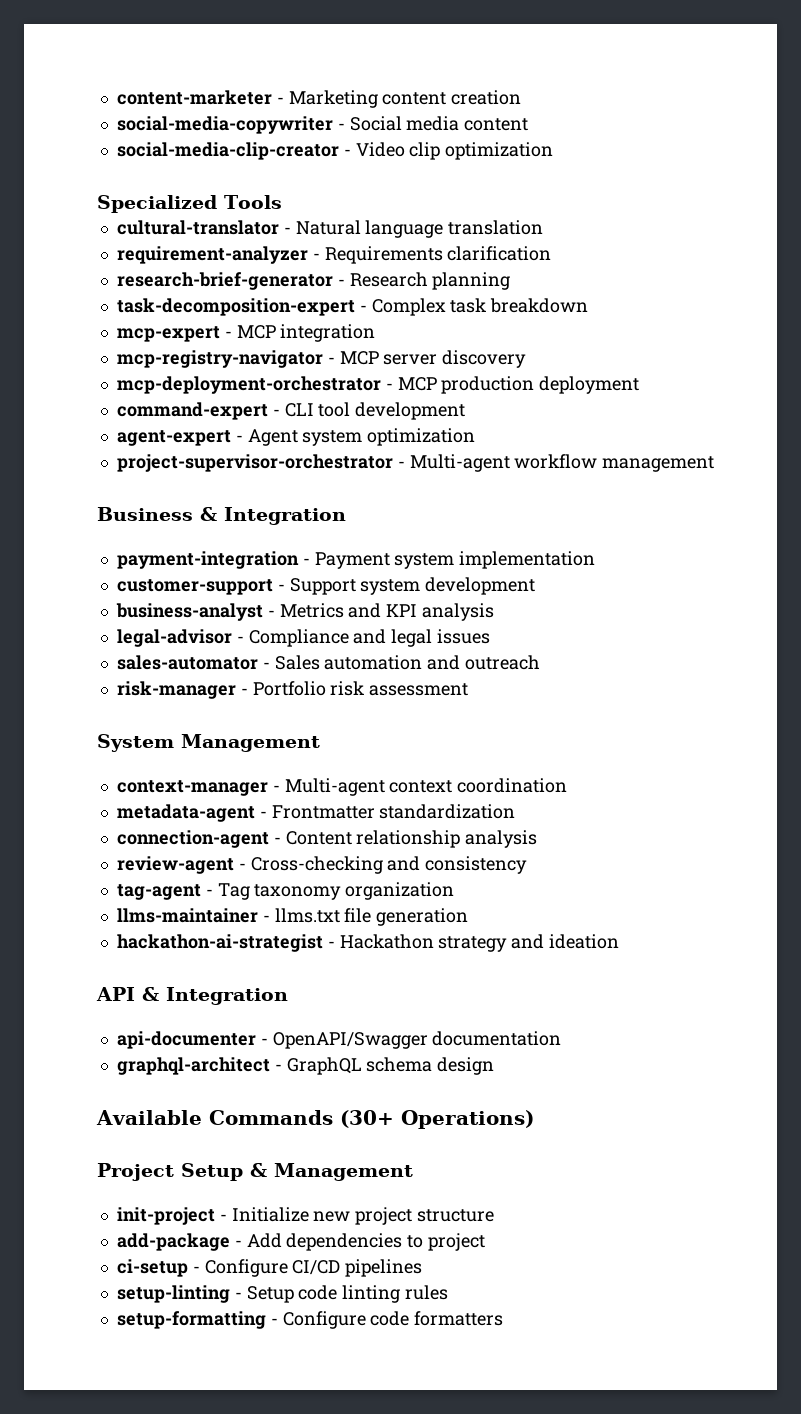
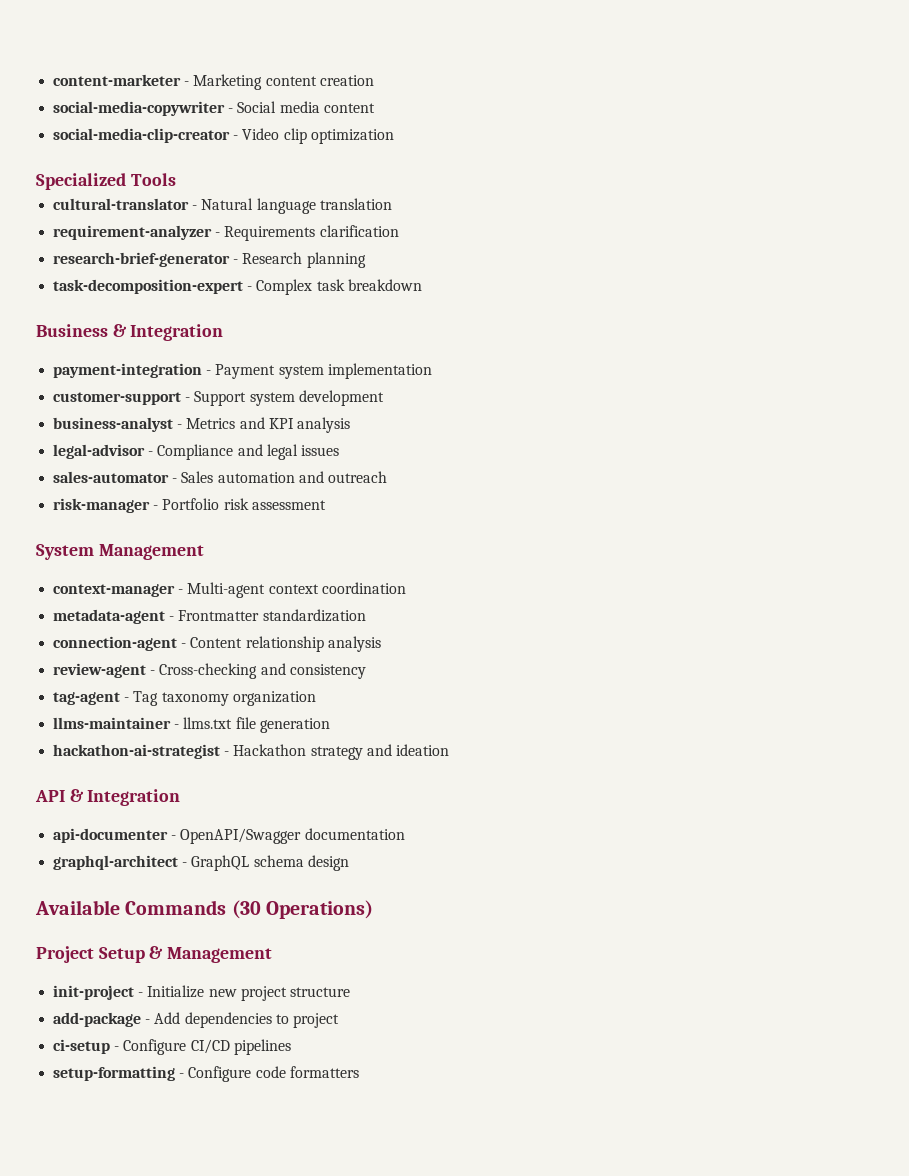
[116,324,376,342] [116,350,527,368] [116,376,640,394] [116,402,466,420] [116,428,476,446] [116,454,715,472] // mcp-expert - MCP integration // mcp-registry-navigator - MCP server discovery // mcp-deployment-orchestrator - MCP production deployment // command-expert - CLI tool development // agent-expert - Agent system optimization // project-supervisor-orchestrator - Multi-agent workflow management -> (422, 285) none
[339,1110,394,1128] (30+ -> [231,900,261,919] (30
[116,1285,449,1303] // setup-linting - Setup code linting rules -> (291, 1047) none

